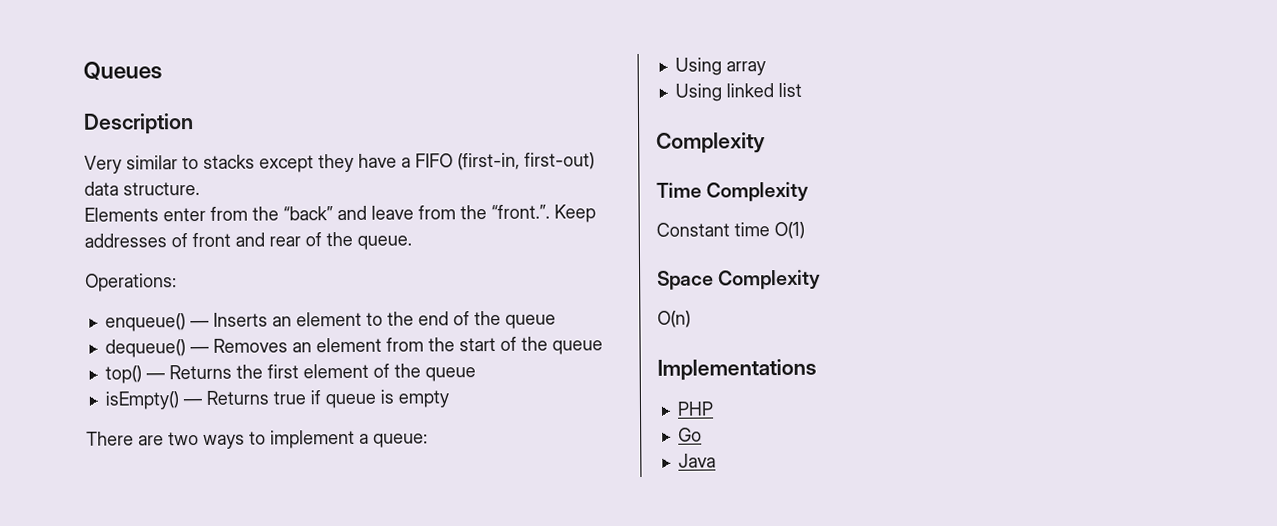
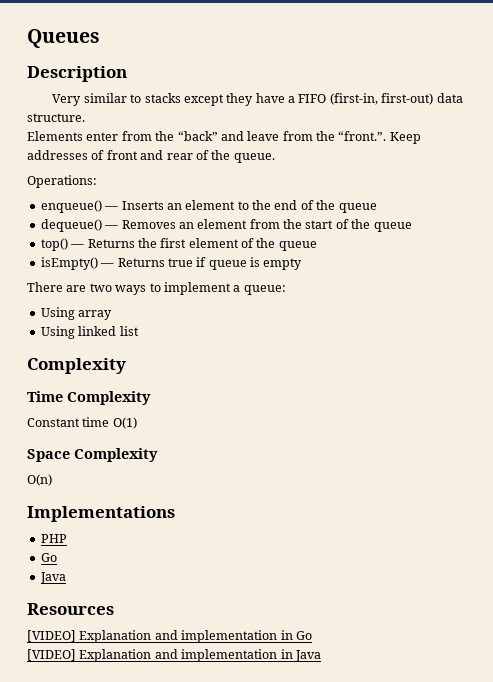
(716, 460) none -> [27,603,114,615] [27,630,312,643] [27,649,321,662] // Resources // [VIDEO] Explanation and implementation in Go // [VIDEO] Explanation and implementation in Java

